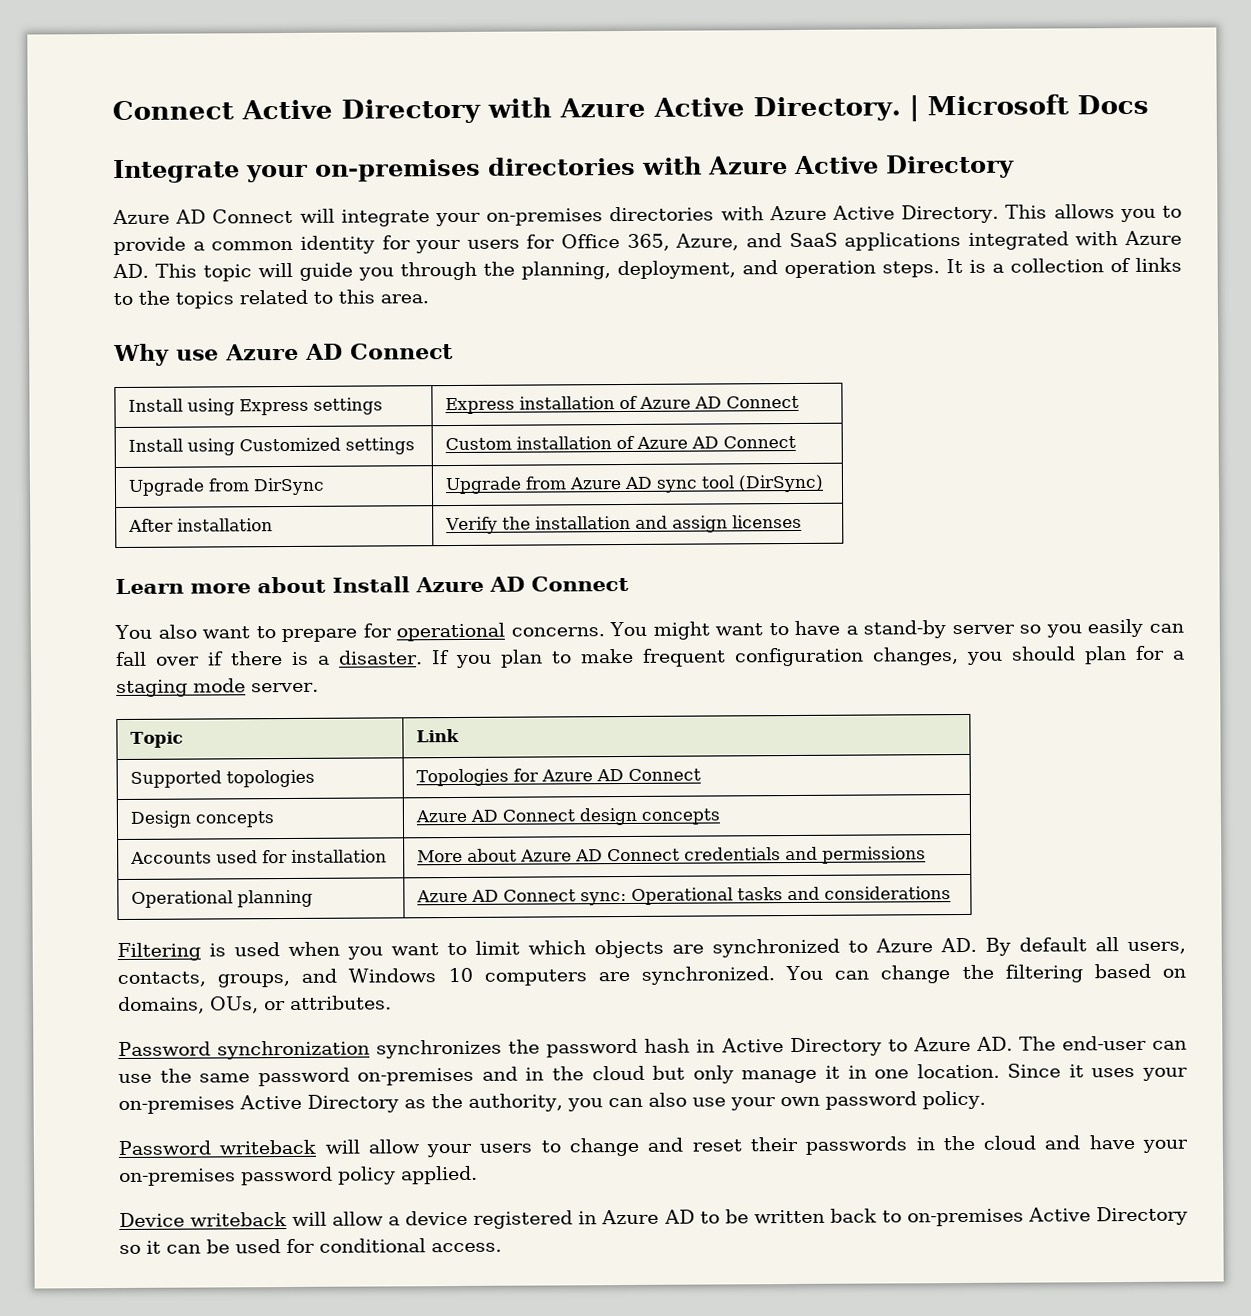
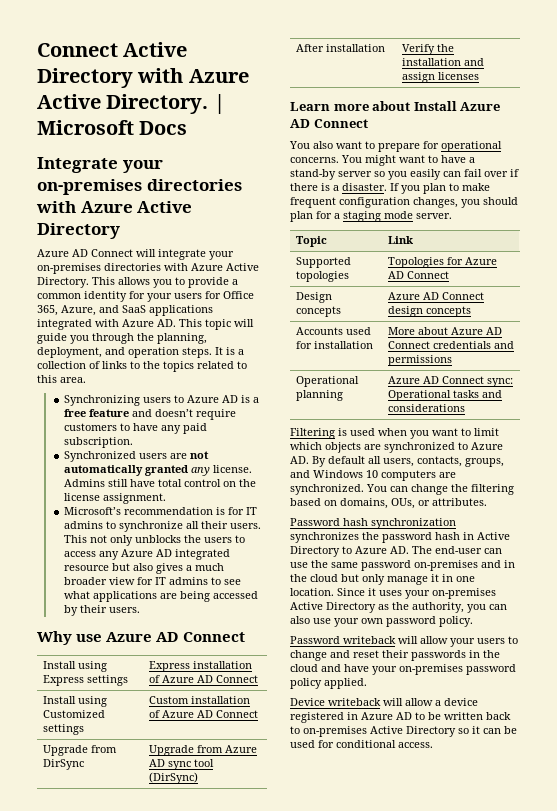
(429, 299) none -> [63,395,259,406] [63,409,236,420] [63,423,207,434] [63,437,133,448] [63,451,209,462] [63,465,252,476] [63,479,256,487] [63,493,166,504] [63,507,257,515] [63,521,261,532] [63,535,245,546] [63,549,230,560] [63,563,224,574] [63,577,241,585] [63,591,258,602] [63,605,140,616] // Synchronizing users to Azure AD is a free feature and doesn’t require customers to have any paid subscription. // Synchronized users are not automatically granted any license. Admins still have total control on the license assignment. // Microsoft’s recommendation is for IT admins to synchronize all their users. This not only unblocks the users to access any Azure AD integrated resource but also gives a much broader view for IT admins to see what applications are being accessed by their users.
[115,651,147,667] fall -> [464,169,482,177] fail
(211, 1049) none -> [343,518,368,526] hash

